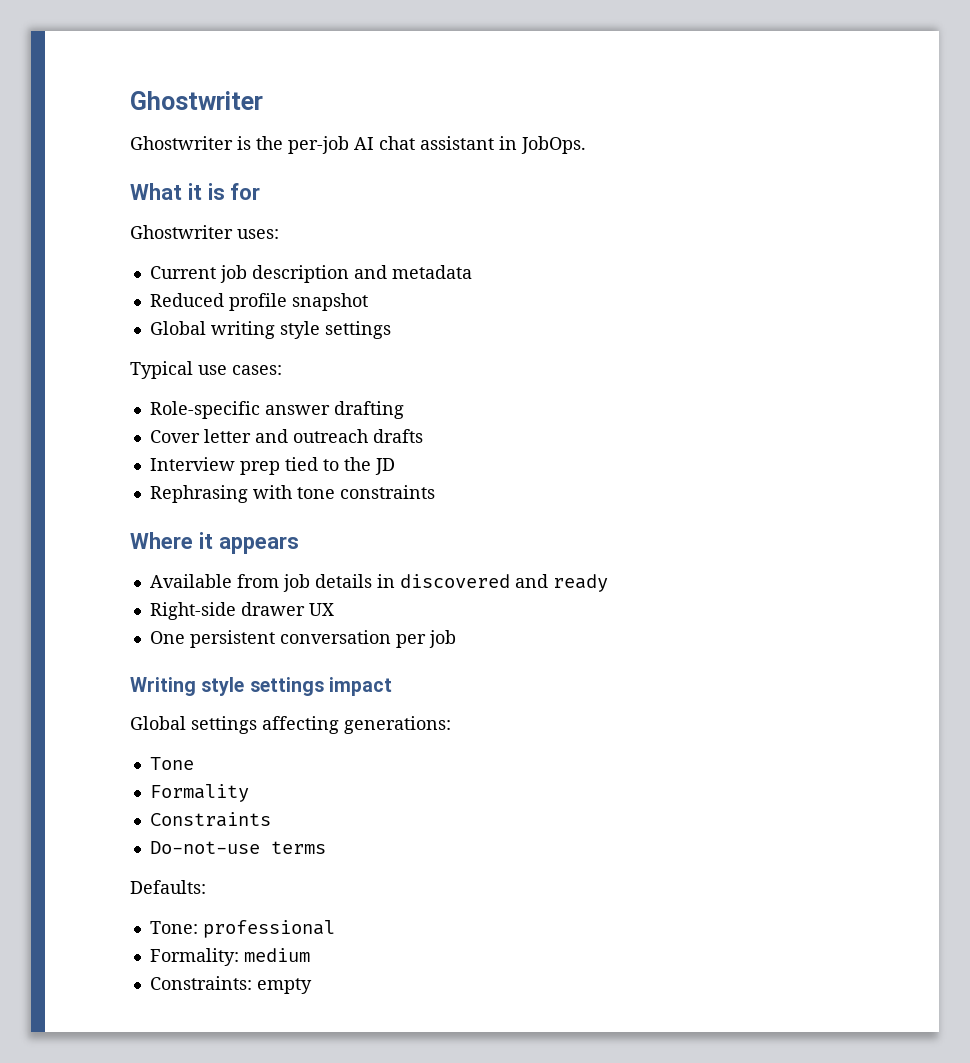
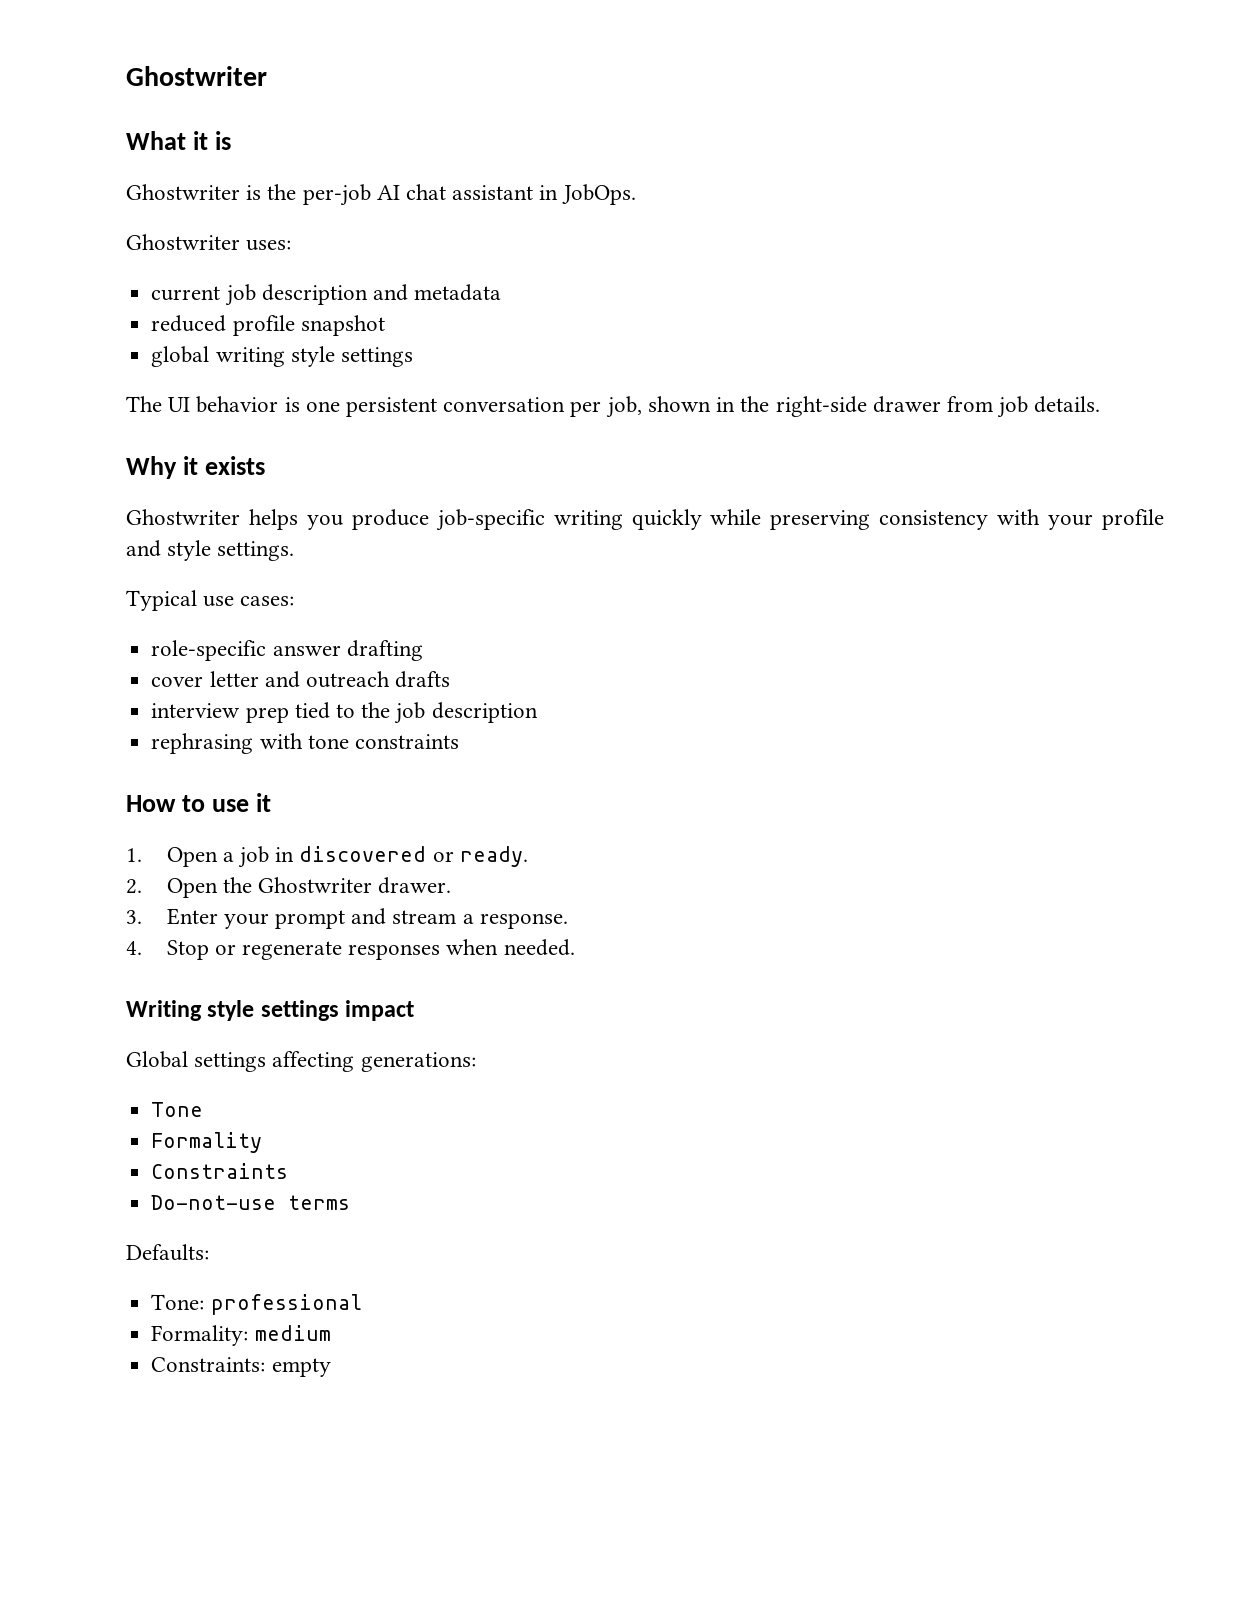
[130,91,263,110] Ghostwriter -> [126,66,267,86] [126,131,231,150] Ghostwriter // What it is
[130,183,261,200] // What it is for -> (636, 194) none
[149,266,216,279] Current -> [151,286,221,301] current
[149,293,224,307] Reduced -> [151,315,227,332] reduced
[149,321,206,335] Global -> [151,346,210,367] global
(391, 330) none -> [126,396,1101,418] [126,456,265,479] [126,509,1164,531] [126,540,295,561] // The UI behavior is one persistent conversation per job, shown in the right-side drawer from job details. // Why it exists // Ghostwriter helps you produce job-specific writing quickly while preserving consistency with your profile and style settings.
[149,401,260,419] Role-specific -> [151,640,267,661] role-specific
[149,430,200,443] Cover -> [151,676,204,687] cover
[149,457,235,471] Interview -> [151,703,241,718] interview
[374,458,395,475] [149,485,248,503] JD // Rephrasing -> [394,702,538,724] [151,733,254,754] job description // rephrasing
[130,532,299,554] [149,574,608,592] [149,602,334,620] [149,630,456,648] Where it appears // Available from job details in discovered and ready // Right-side drawer UX // One persistent conversation per job -> [126,793,271,812] [126,846,528,868] [126,877,452,898] [126,908,568,929] [126,939,575,960] How to use it // 1. Open a job in discovered or ready. // 2. Open the Ghostwriter drawer. // 3. Enter your prompt and stream a response. // 4. Stop or regenerate responses when needed.

